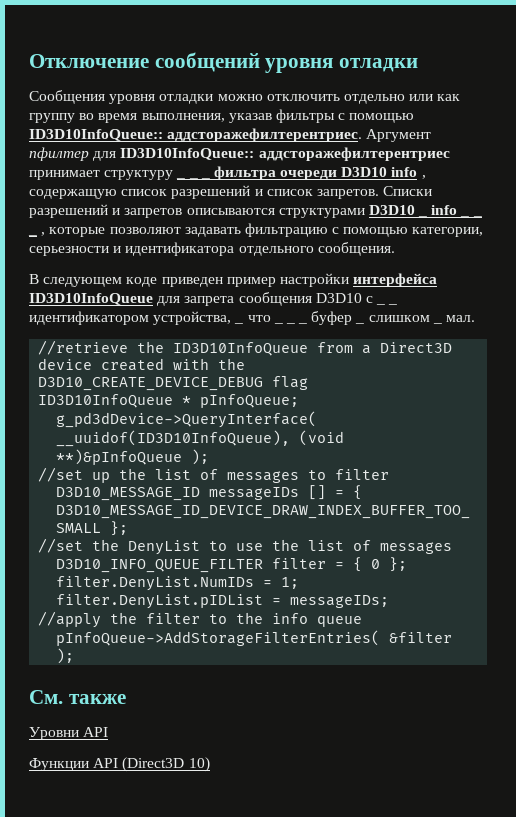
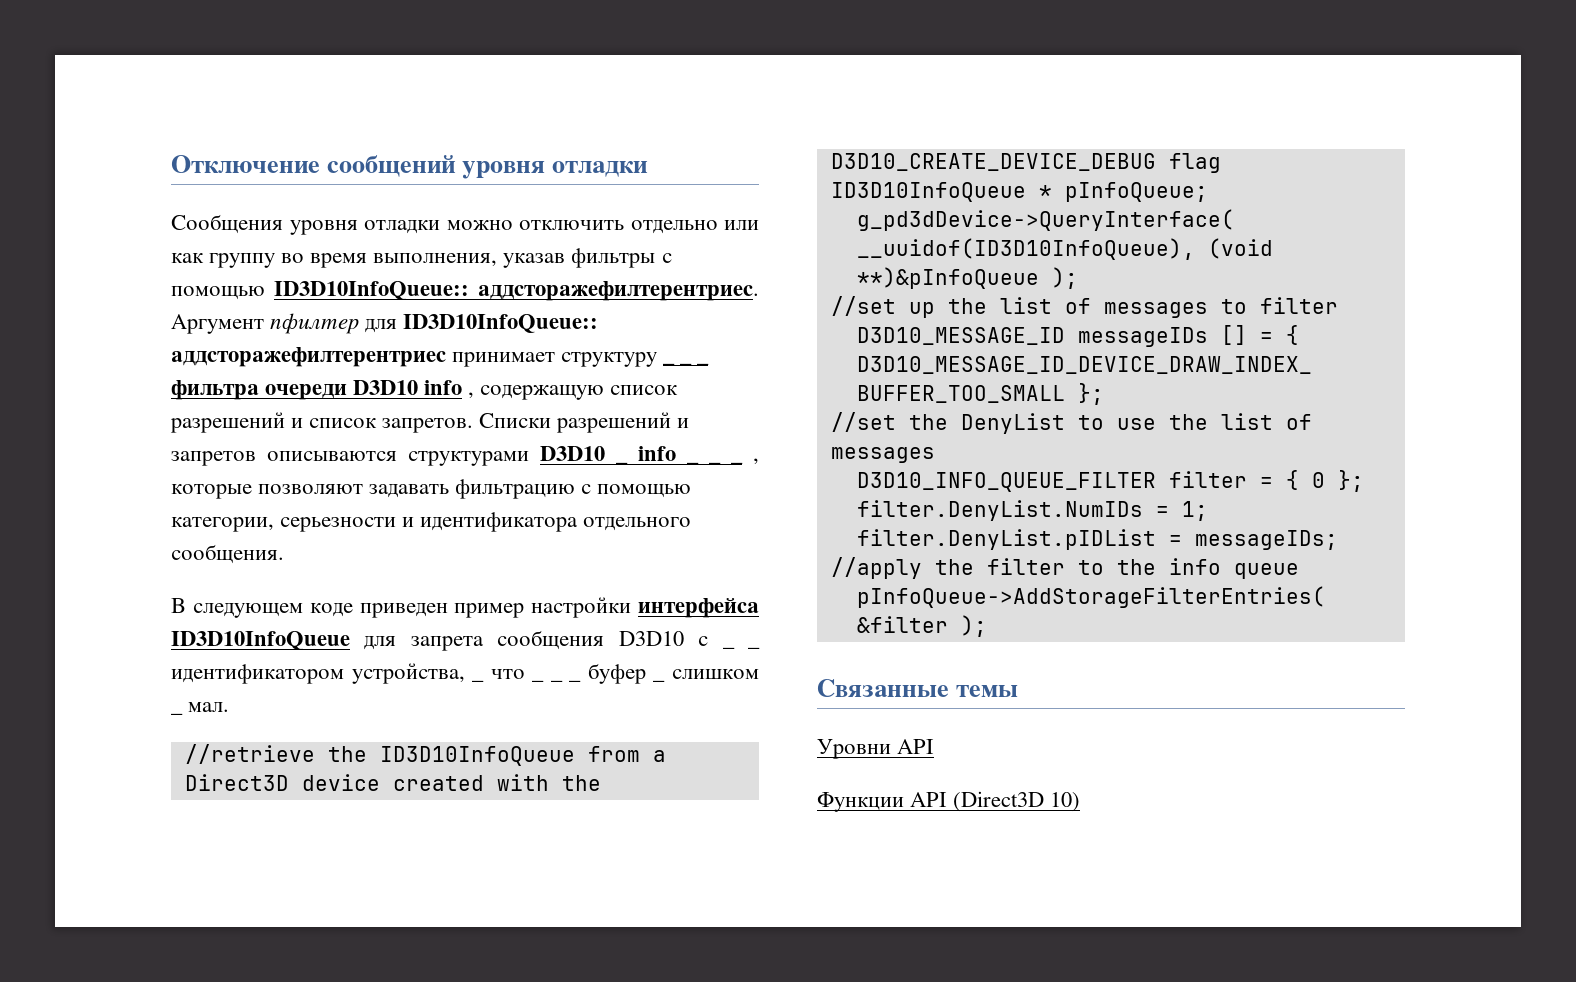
[29,690,126,704] См. также -> [817,679,1019,697] Связанные темы

